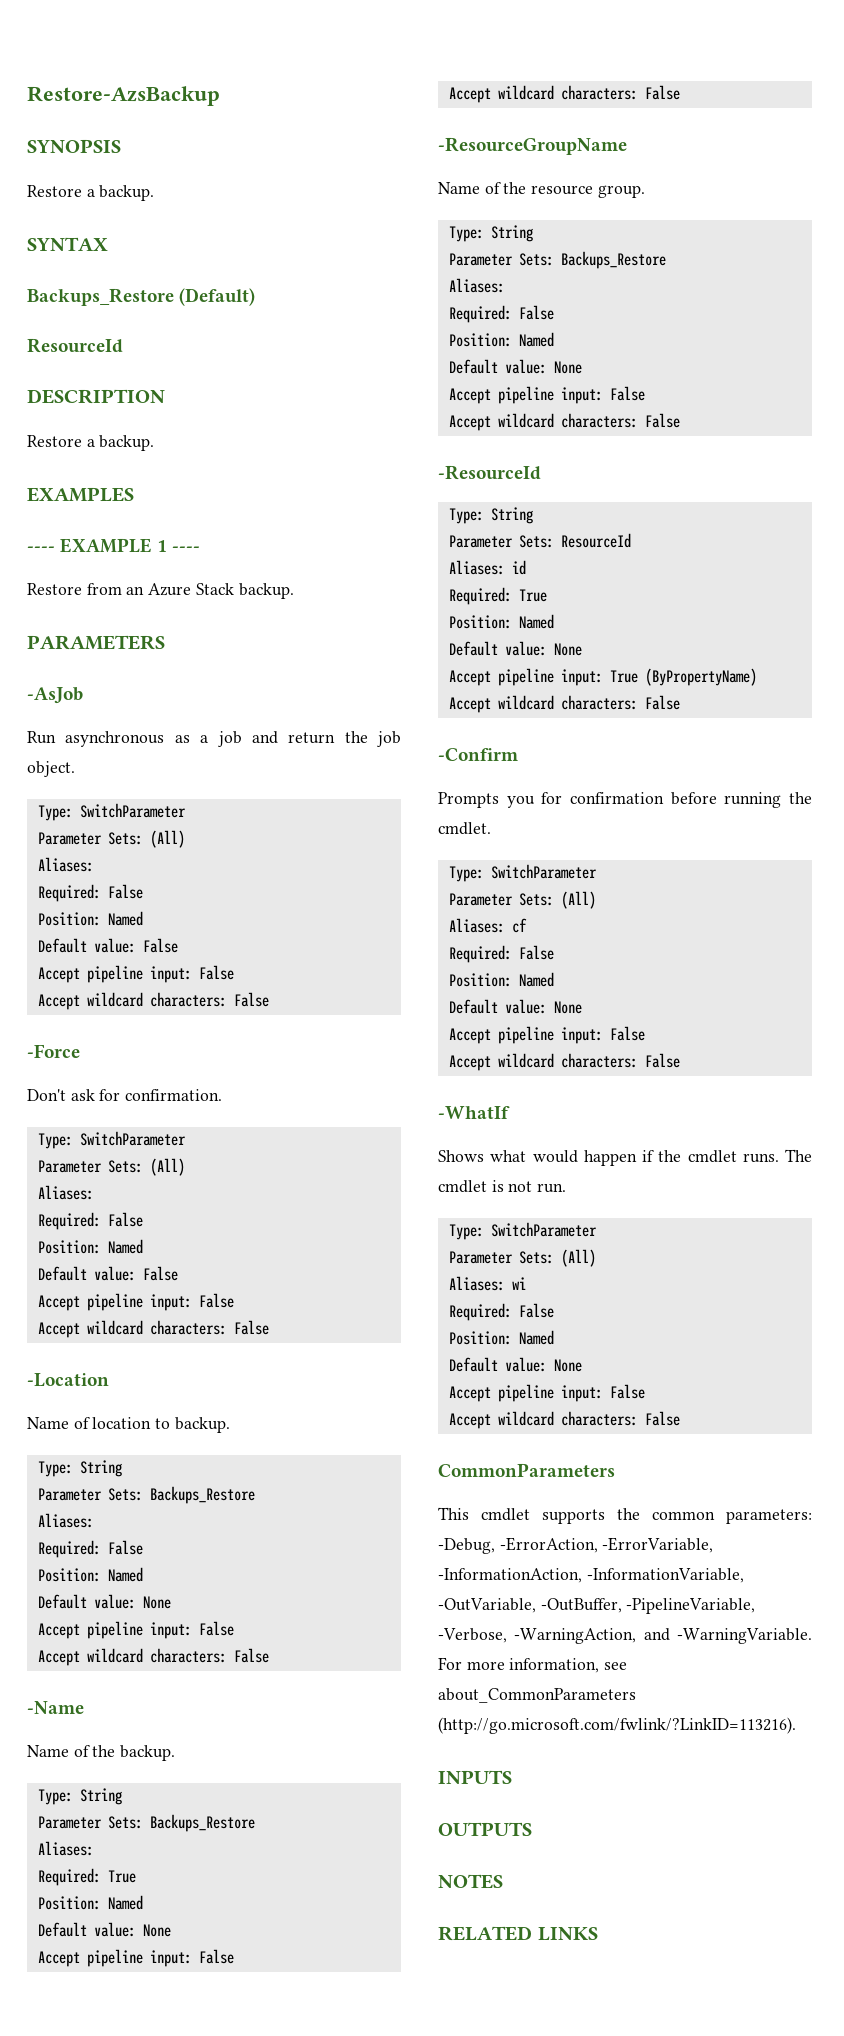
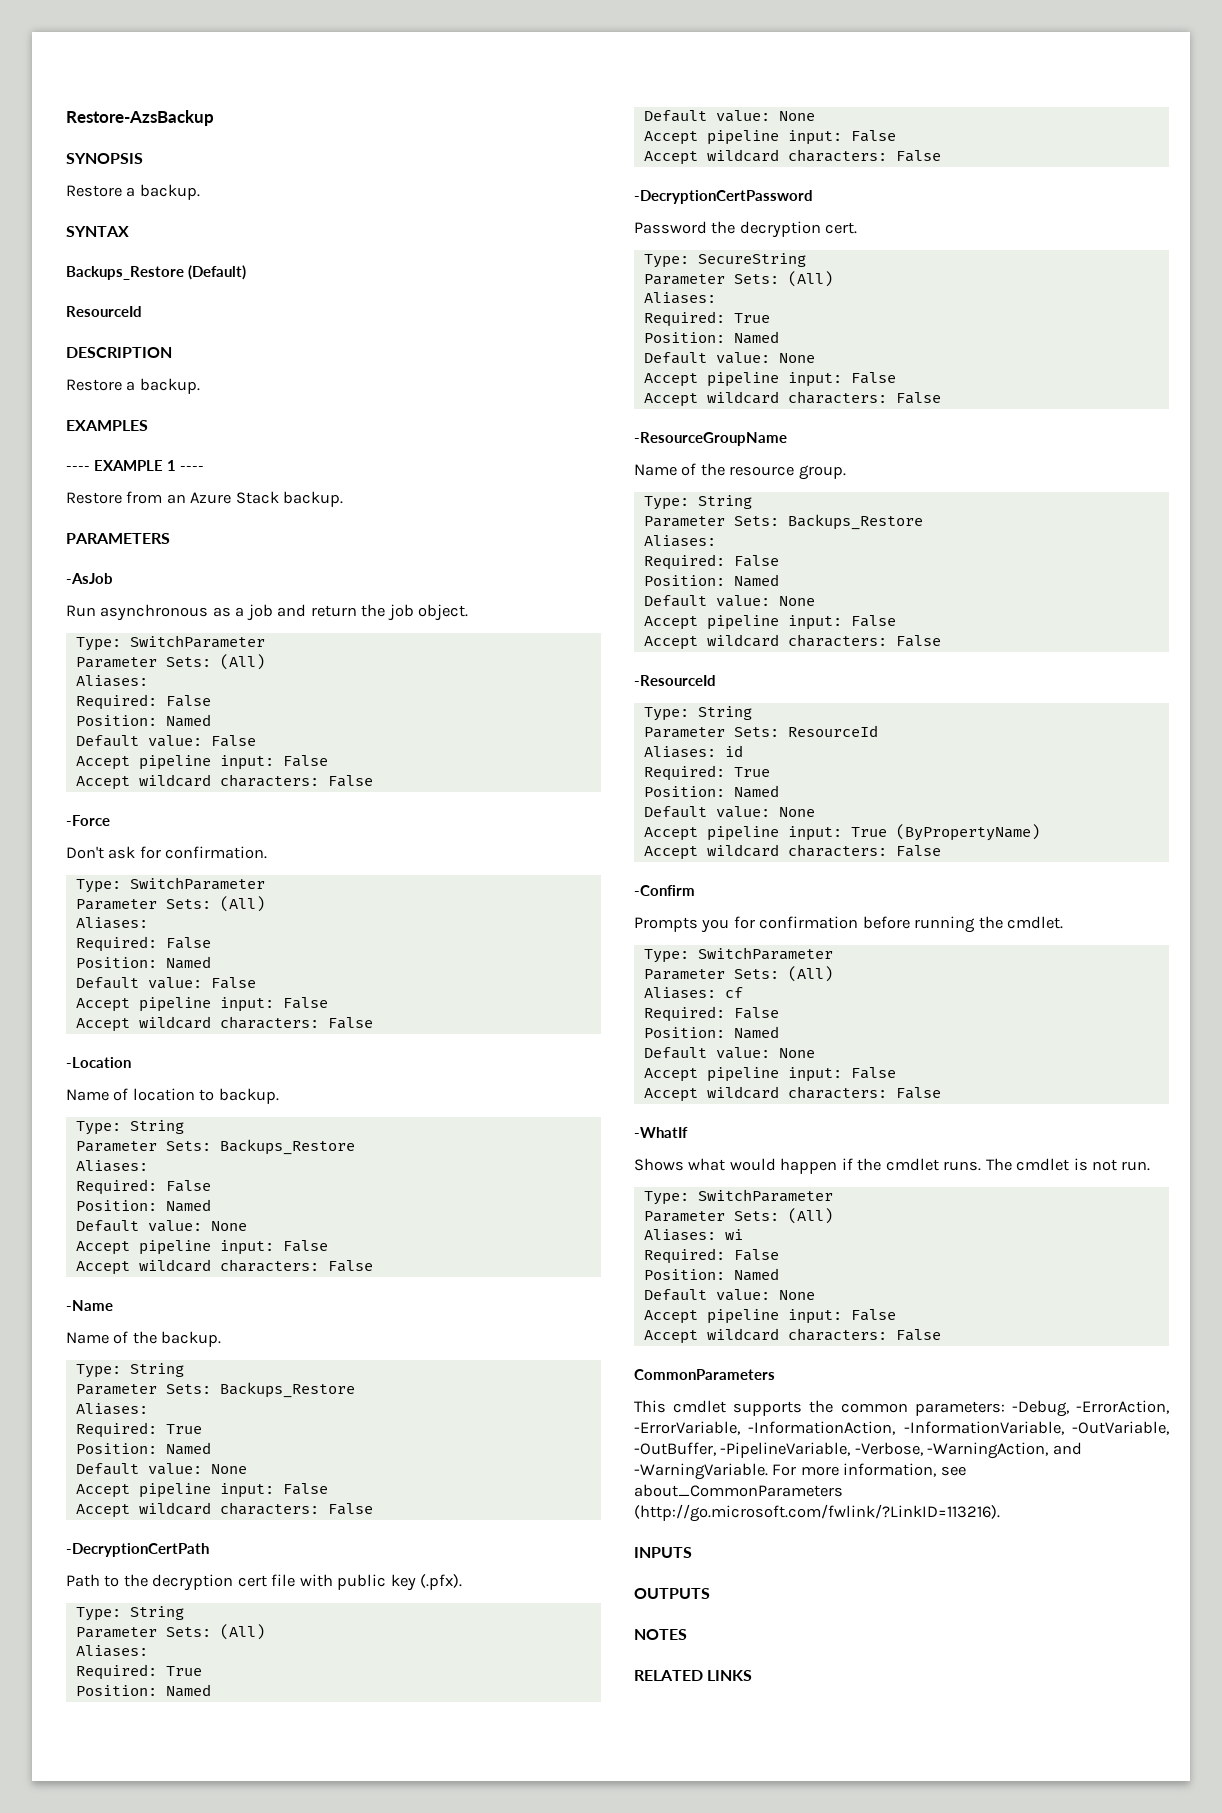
(680, 92) none -> [66,1543,209,1557] [66,1574,463,1591] [75,1606,184,1621] [75,1624,265,1640] [75,1645,148,1657] [75,1664,202,1680] [75,1684,211,1697] [643,110,815,122] [643,130,896,145] [643,149,941,165] [634,190,813,204] [634,221,858,238] [643,253,806,268] [643,271,833,287] [643,292,716,304] [643,311,770,327] [643,331,779,344] [643,352,815,364] [643,372,896,387] [643,391,941,407] // -DecryptionCertPath // Path to the decryption cert file with public key (.pfx). // Type: String // Parameter Sets: (All) // Aliases: // Required: True // Position: Named // Default value: None // Accept pipeline input: False // Accept wildcard characters: False // -DecryptionCertPassword // Password the decryption cert. // Type: SecureString // Parameter Sets: (All) // Aliases: // Required: True // Position: Named // Default value: None // Accept pipeline input: False // Accept wildcard characters: False

